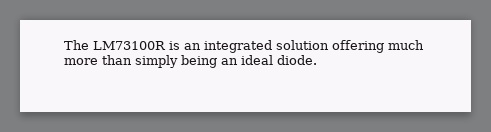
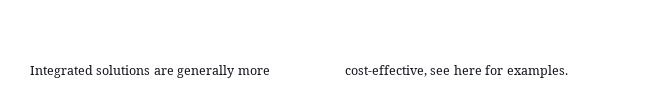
[64,40,424,53] [64,55,317,68] The LM73100R is an integrated solution offering much more than simply being an ideal diode. -> [30,65,568,78] Integrated solutions are generally more cost-effective, see here for examples.

